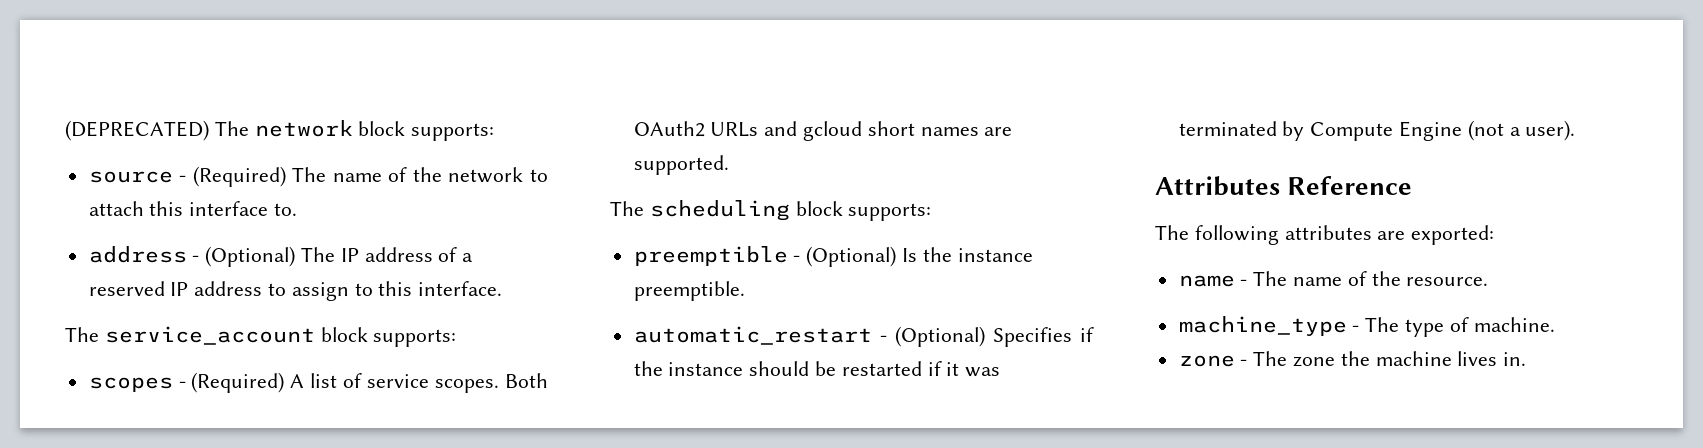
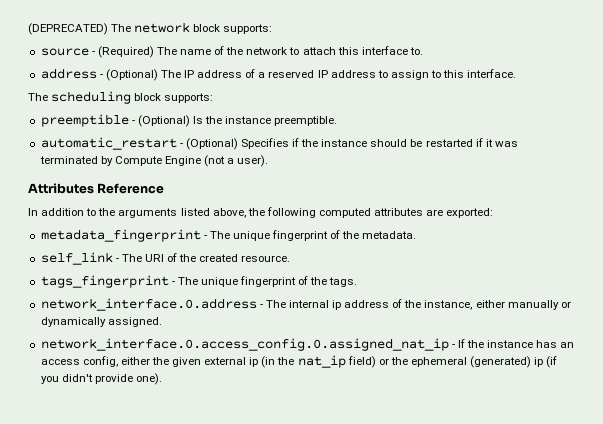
[65,326,457,347] [88,372,548,393] [633,121,1013,141] [633,155,729,175] // The service_account block supports: // scopes - (Required) A list of service scopes. Both OAuth2 URLs and gcloud short names are supported. -> (517, 73) none
[1155,225,1279,245] The following -> [28,207,371,218] In addition to the arguments listed above, the following computed
[1178,271,1401,287] name - The name of the -> [40,229,417,242] [40,252,239,265] metadata_fingerprint - The unique fingerprint of the metadata. // self_link - The URI of the created
[1178,316,1555,337] [1178,351,1527,367] machine_type - The type of machine. // zone - The zone the machine lives in. -> [40,275,358,288] [40,298,571,311] [40,317,162,327] [40,338,575,351] [40,355,558,368] [40,373,162,385] tags_fingerprint - The unique fingerprint of the tags. // network_interface.0.address - The internal ip address of the instance, either manually or dynamically assigned. // network_interface.0.access_config.0.assigned_nat_ip - If the instance has an access config, either the given external ip (in the nat_ip field) or the ephemeral (generated) ip (if you didn't provide one).

